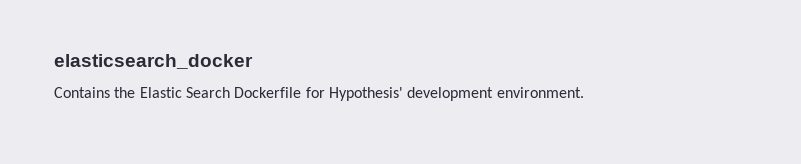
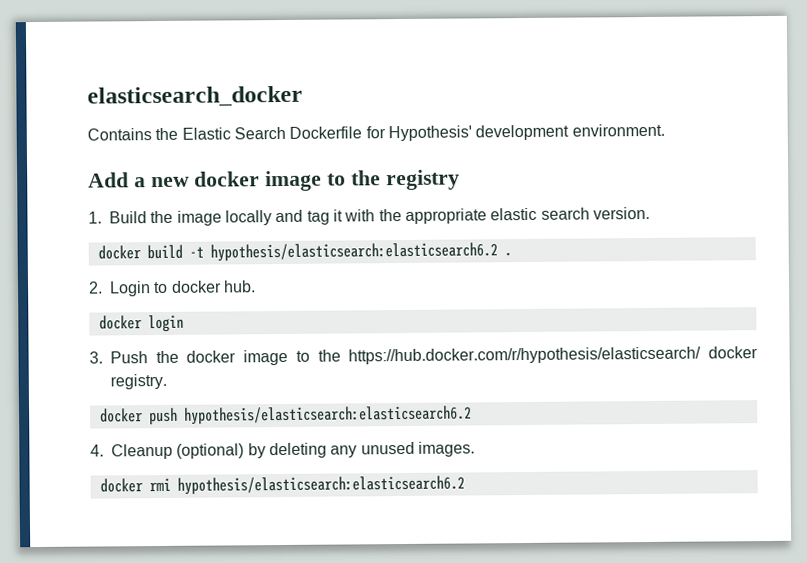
(584, 92) none -> [88,169,460,192] [88,206,650,226] [97,242,512,262] [88,280,256,297] [98,314,184,333] [89,346,758,366] [110,373,167,390] [99,405,472,426] [90,441,475,460] [99,475,465,495] // Add a new docker image to the registry // 1. Build the image locally and tag it with the appropriate elastic search version. // docker build -t hypothesis/elasticsearch:elasticsearch6.2 . // 2. Login to docker hub. // docker login // 3. Push the docker image to the https://hub.docker.com/r/hypothesis/elasticsearch/ docker registry. // docker push hypothesis/elasticsearch:elasticsearch6.2 // 4. Cleanup (optional) by deleting any unused images. // docker rmi hypothesis/elasticsearch:elasticsearch6.2

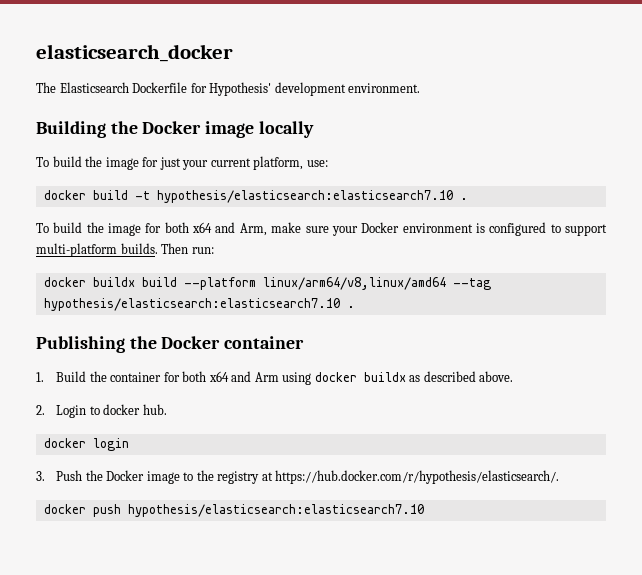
[87,126,286,141] Contains the Elastic Search -> [36,82,129,93] The Elasticsearch
[88,169,460,192] [88,206,650,226] [97,242,512,262] Add a new docker image to the registry // 1. Build the image locally and tag it with the appropriate elastic search version. // docker build -t hypothesis/elasticsearch:elasticsearch6.2 . -> [36,121,314,138] [36,156,328,170] [43,190,468,203] [36,222,608,236] [36,243,214,257] [43,277,491,290] [43,298,355,311] [36,336,305,353] [36,371,514,385] Building the Docker image locally // To build the image for just your current platform, use: // docker build -t hypothesis/elasticsearch:elasticsearch7.10 . // To build the image for both x64 and Arm, make sure your Docker environment is configured to support multi-platform builds. Then run: // docker buildx build --platform linux/arm64/v8,linux/amd64 --tag hypothesis/elasticsearch:elasticsearch7.10 . // Publishing the Docker container // 1. Build the container for both x64 and Arm using docker buildx as described above.
[186,346,758,366] [110,373,167,390] docker image to the https://hub.docker.com/r/hypothesis/elasticsearch/ docker registry. -> [106,470,560,484] Docker image to the registry at https://hub.docker.com/r/hypothesis/elasticsearch/.
[183,405,472,425] [90,441,475,460] [99,475,465,495] hypothesis/elasticsearch:elasticsearch6.2 // 4. Cleanup (optional) by deleting any unused images. // docker rmi hypothesis/elasticsearch:elasticsearch6.2 -> [127,504,424,517] hypothesis/elasticsearch:elasticsearch7.10

